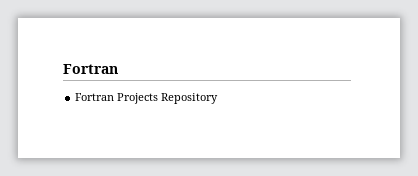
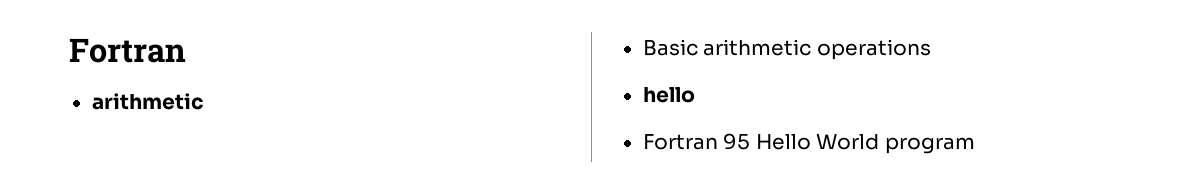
[75,93,219,104] Fortran Projects Repository -> [91,93,204,110] [642,39,931,60] [642,87,695,103] [642,133,975,154] arithmetic // Basic arithmetic operations // hello // Fortran 95 Hello World program

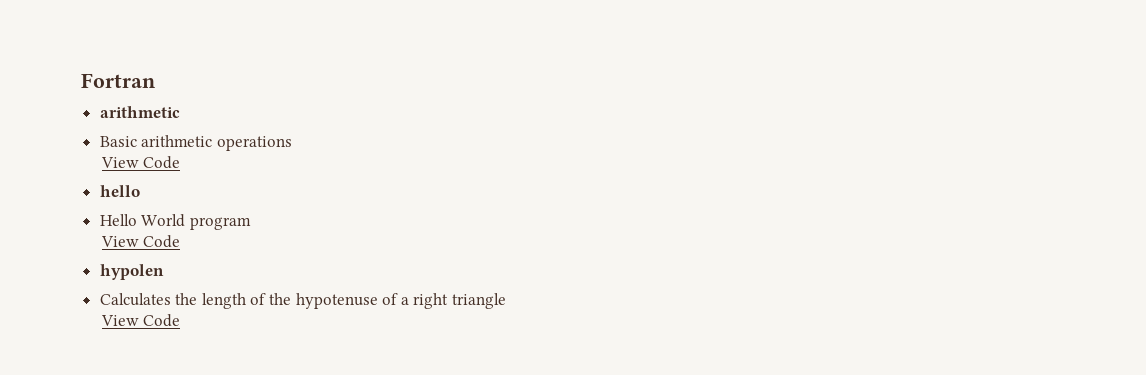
(931, 49) none -> [100,156,181,169] // View Code
[642,133,751,150] Fortran 95 -> (140, 191) none
(975, 145) none -> [100,235,181,248] [99,264,164,280] [99,293,507,309] [100,314,181,327] // View Code // hypolen // Calculates the length of the hypotenuse of a right triangle // View Code

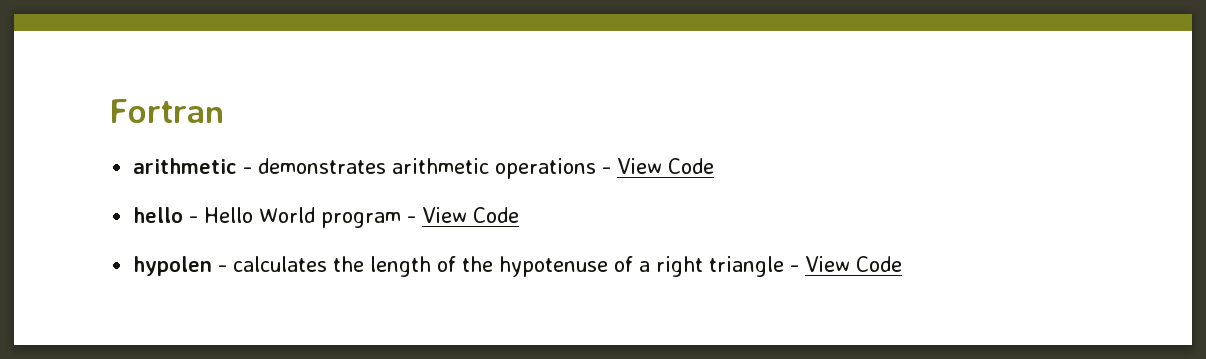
[99,136,137,147] // Basic -> [243,158,387,174] - demonstrates
(292, 143) // -> [602,167,612,174] -
(140, 191) // -> [189,216,199,223] -
(251, 223) // -> [407,216,417,223] -
[99,293,171,306] // Calculates -> [218,256,328,272] - calculates
(507, 301) // -> [790,265,800,272] -

